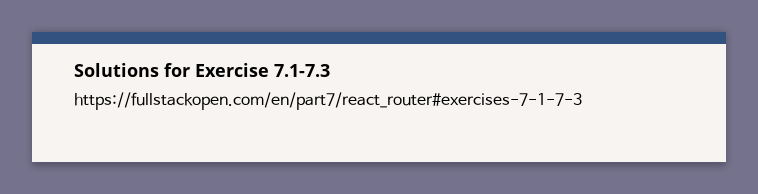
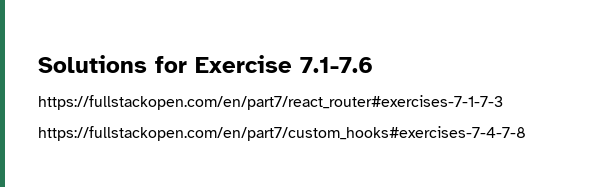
[274,64,330,77] 7.1-7.3 -> [300,57,373,73] 7.1-7.6
(582, 101) none -> [38,126,526,141] // https://fullstackopen.com/en/part7/custom_hooks#exercises-7-4-7-8

